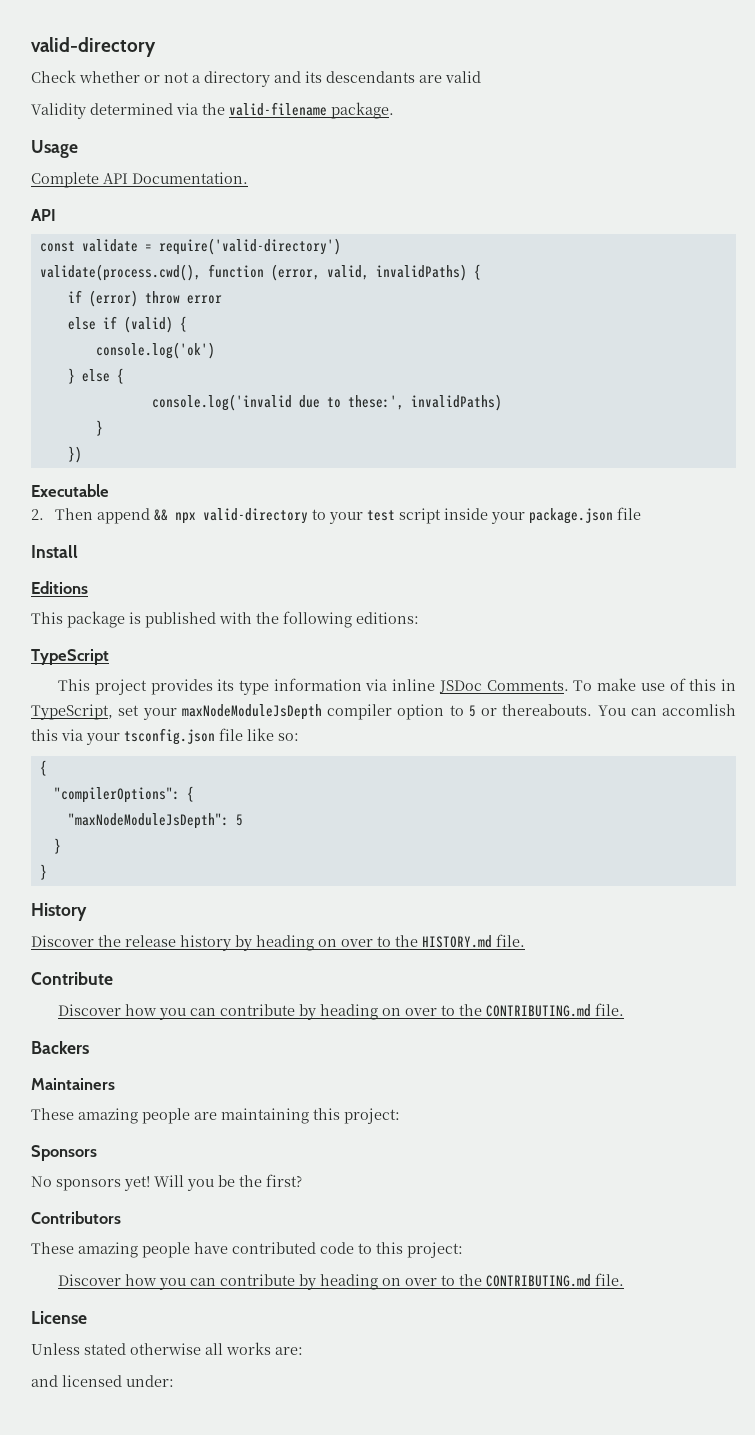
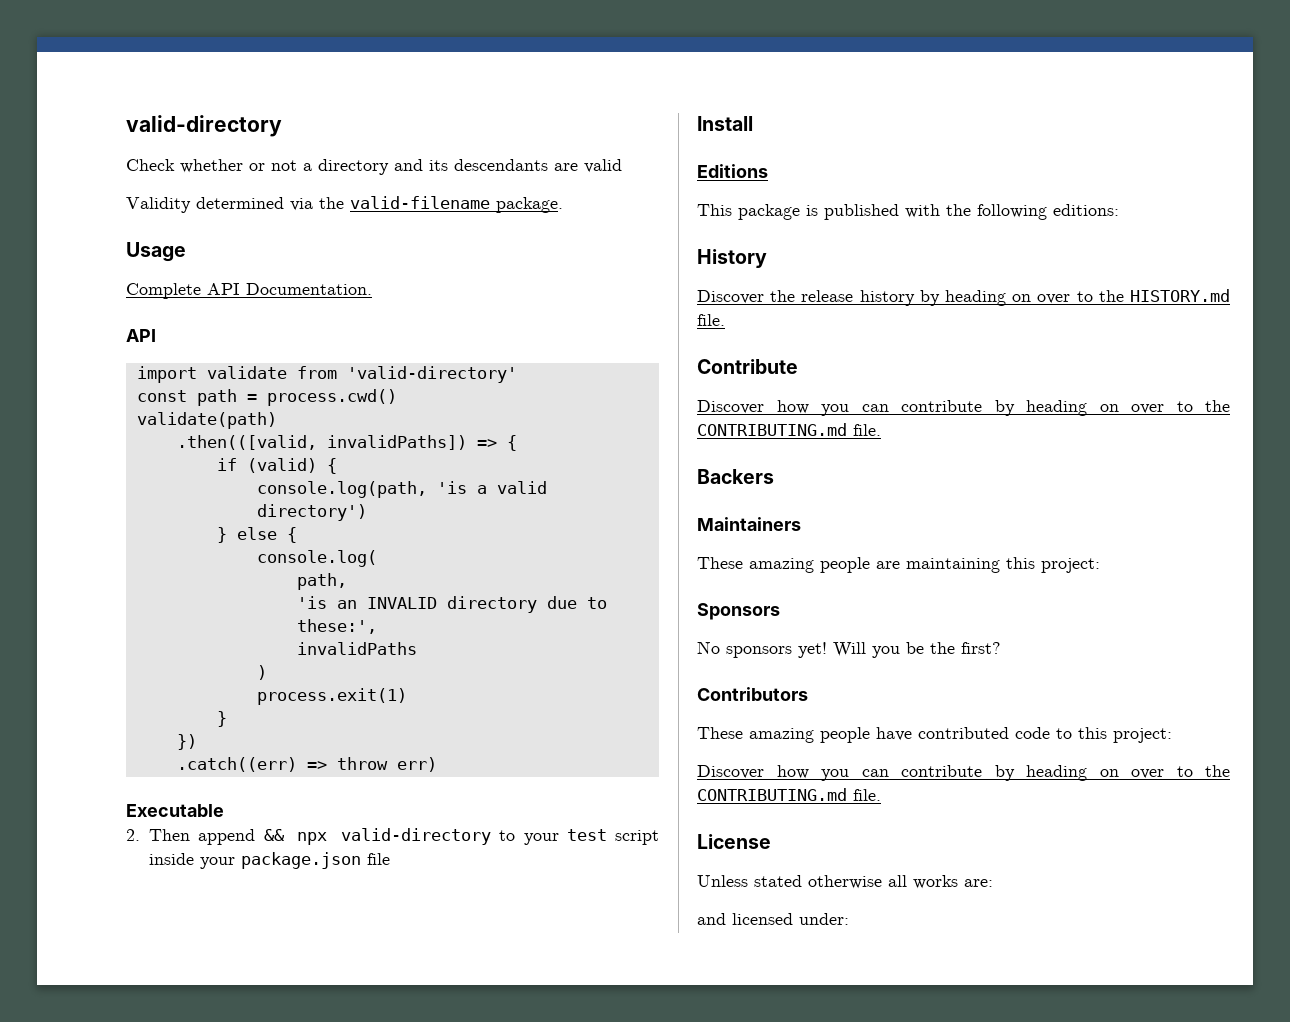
[39,238,341,255] [39,264,481,281] [67,290,222,307] [67,316,187,333] [95,342,215,359] [67,368,124,384] [151,394,292,411] const validate = require('valid-directory') // validate(process.cwd(), function (error, valid, invalidPaths) { // if (error) throw error // else if (valid) { // console.log('ok') // } else { // console.log('invalid -> [136,366,517,383] [136,389,397,406] [136,412,277,429] [176,435,517,451] [216,458,337,474] [256,481,547,498] [256,504,367,521] [216,527,297,543] [256,550,377,567] [296,573,347,590] [296,596,537,613] import validate from 'valid-directory' // const path = process.cwd() // validate(path) // .then(([valid, invalidPaths]) => { // if (valid) { // console.log(path, 'is a valid directory') // } else { // console.log( // path, // 'is an INVALID directory
[410,394,502,411] invalidPaths) -> [296,642,417,655] [256,665,267,680] [256,688,407,705] // invalidPaths // ) // process.exit(1)
(82, 454) none -> [176,757,437,772] // .catch((err) => throw err)
[31,649,109,665] [58,678,737,695] [31,704,736,720] [31,728,299,745] [39,760,47,776] [53,786,194,803] [67,813,243,829] [53,838,61,854] [39,864,47,880] // TypeScript // This project provides its type information via inline JSDoc Comments. To make use of this in TypeScript, set your maxNodeModuleJsDepth compiler option to 5 or thereabouts. You can accomlish this via your tsconfig.json file like so: // { // "compilerOptions": { // "maxNodeModuleJsDepth": 5 // } // } -> (1119, 210) none

